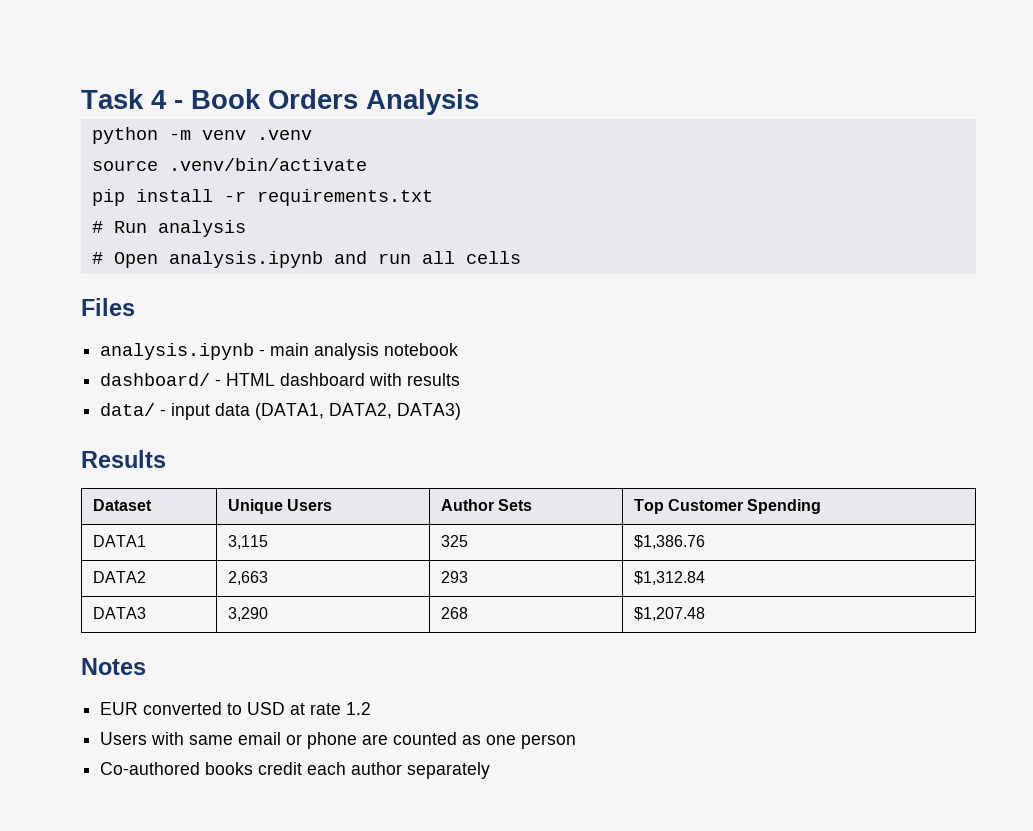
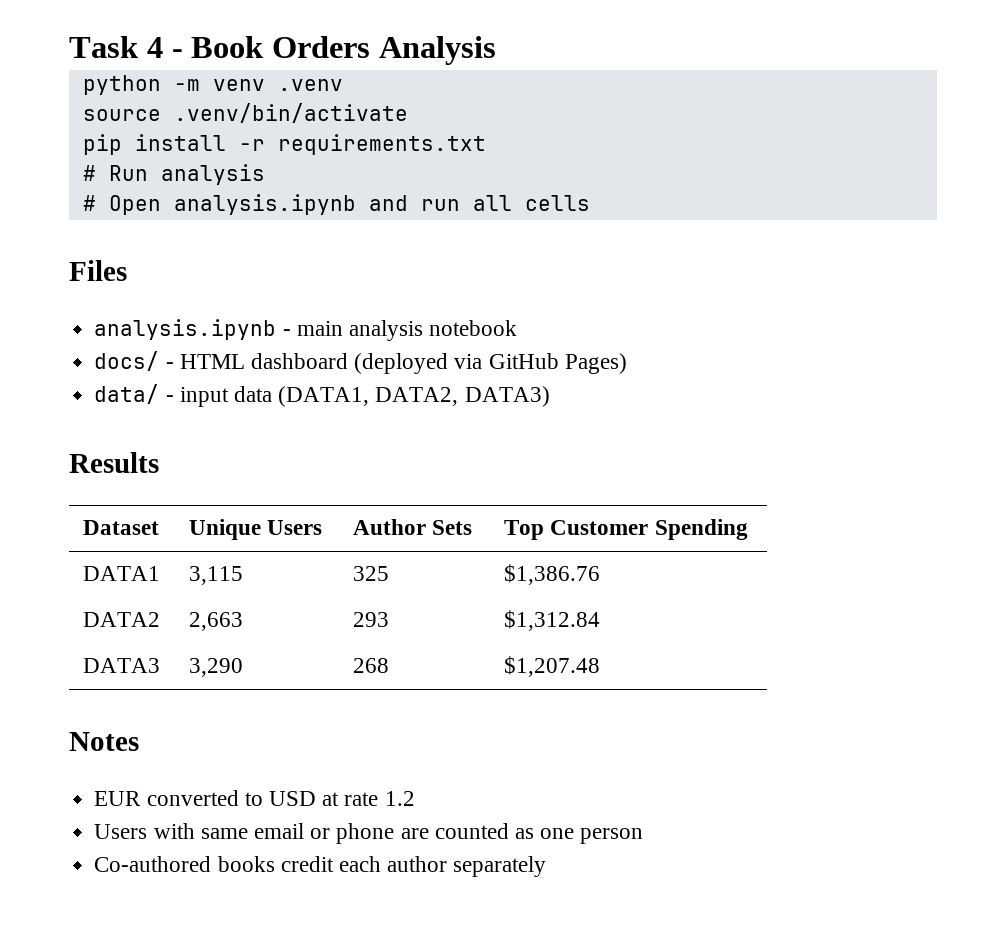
[100,373,211,386] dashboard/ -> [94,351,160,371] docs/
[369,373,461,386] with results -> [354,353,627,374] (deployed via GitHub Pages)

